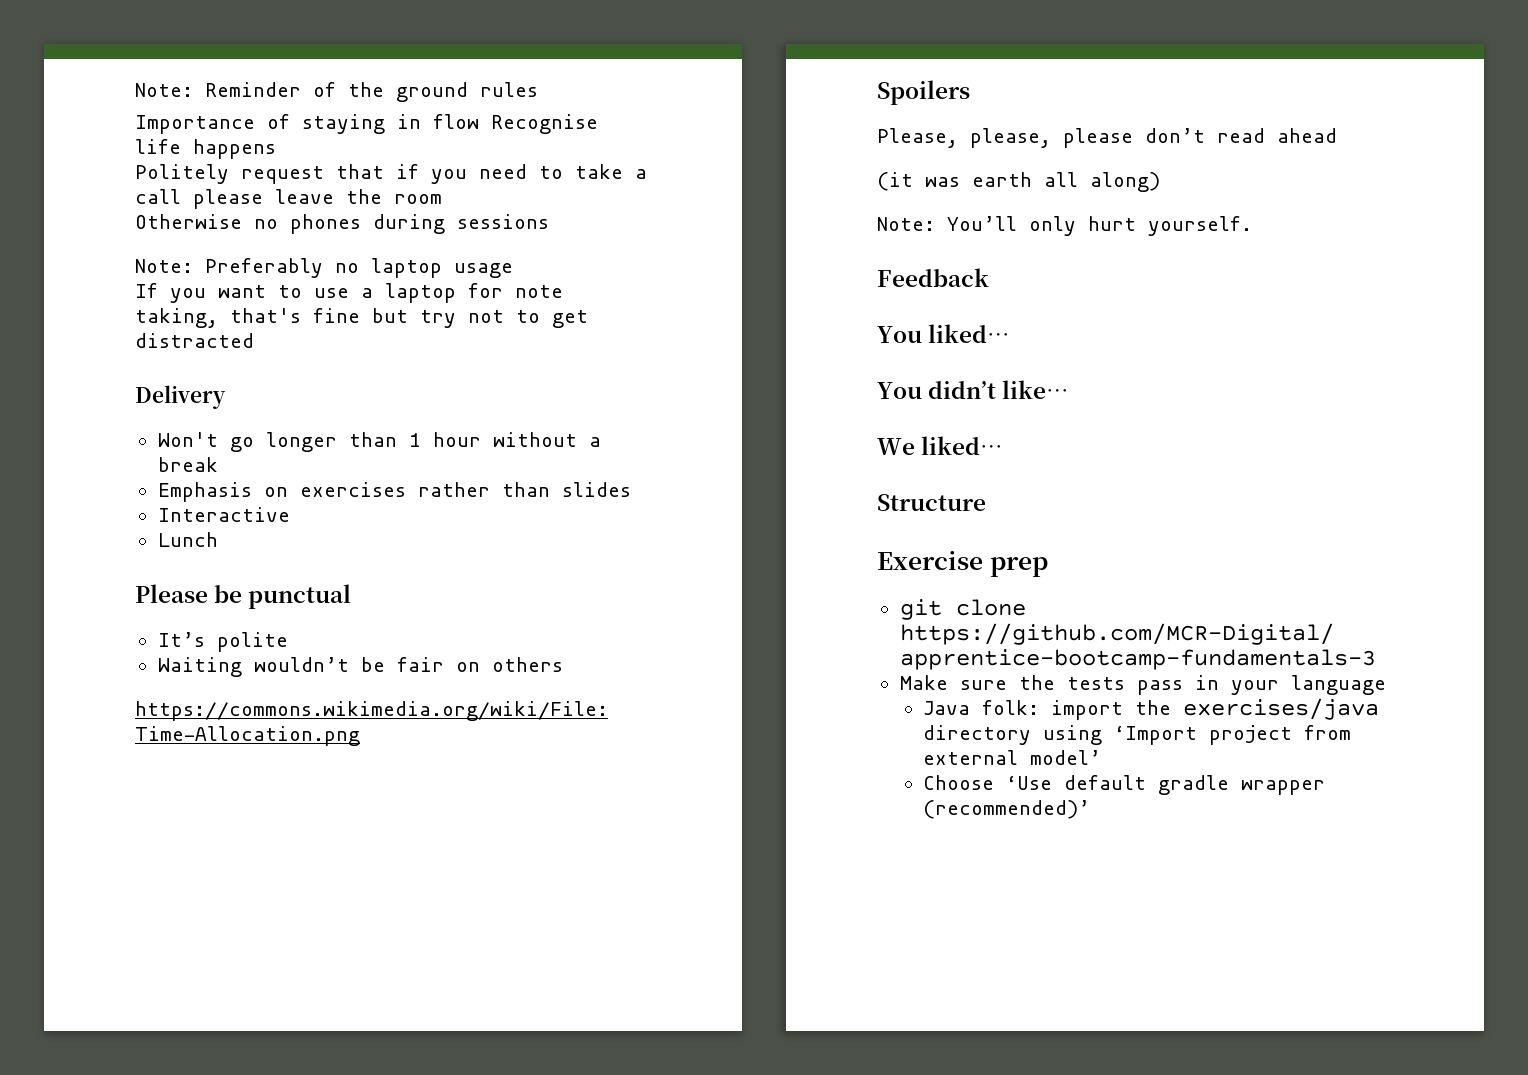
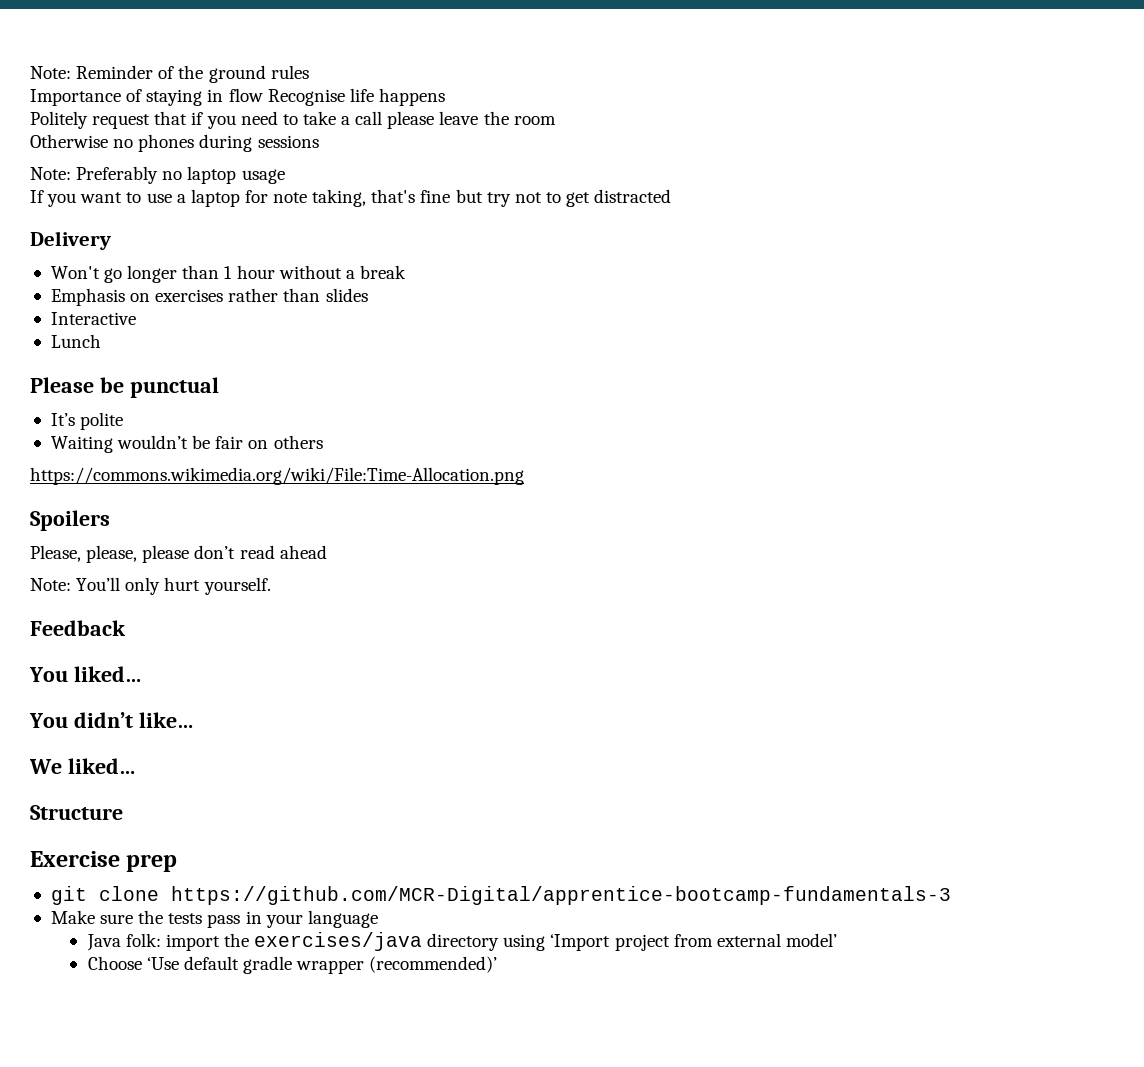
[877,172,1160,192] // (it was earth all along) -> (327, 552) none

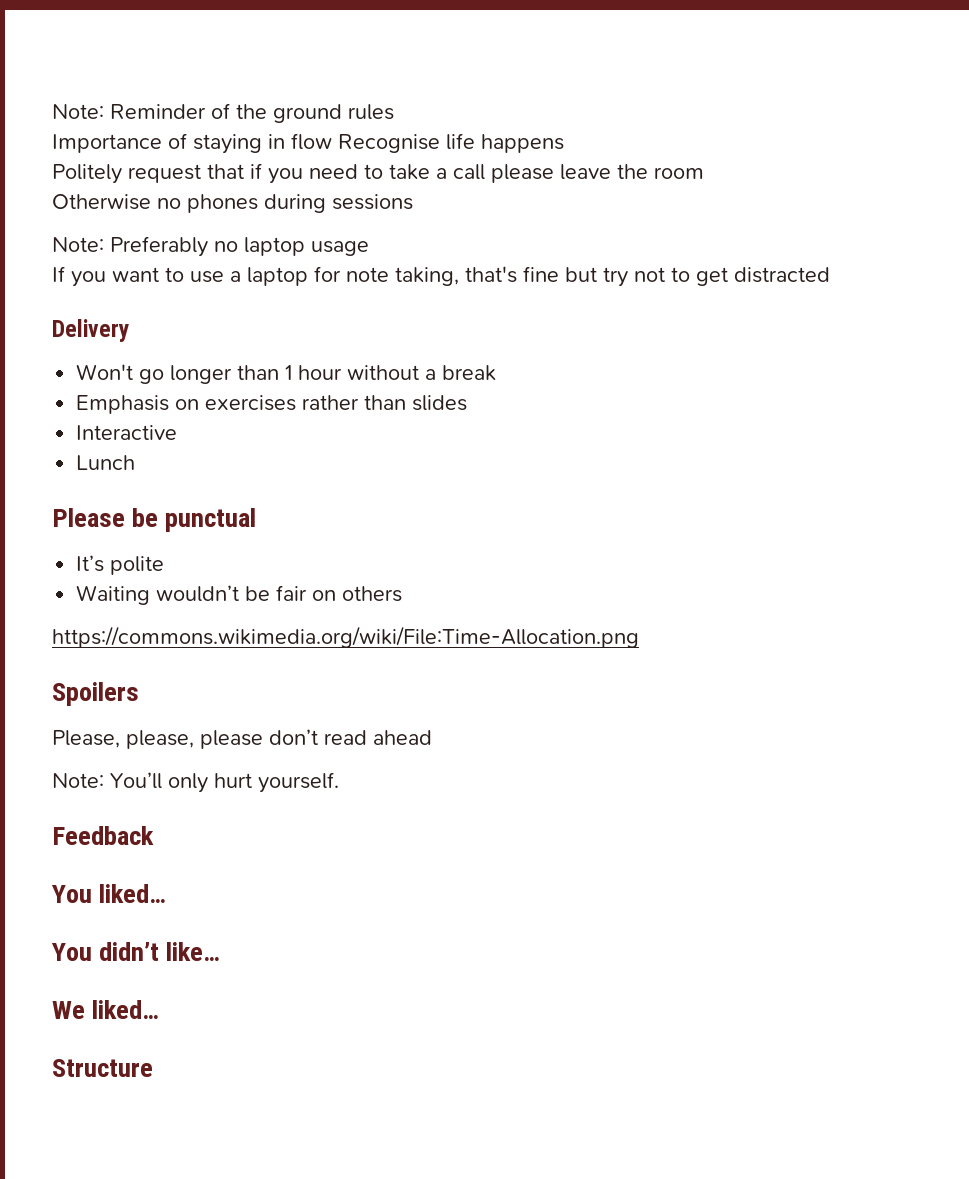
[30,851,178,872] [50,886,951,905] [50,910,378,928] [86,932,837,951] [87,956,498,974] // Exercise prep // git clone https://github.com/MCR-Digital/apprentice-bootcamp-fundamentals-3 // Make sure the tests pass in your language // Java folk: import the exercises/java directory using ‘Import project from external model’ // Choose ‘Use default gradle wrapper (recommended)’ -> (153, 1068) none

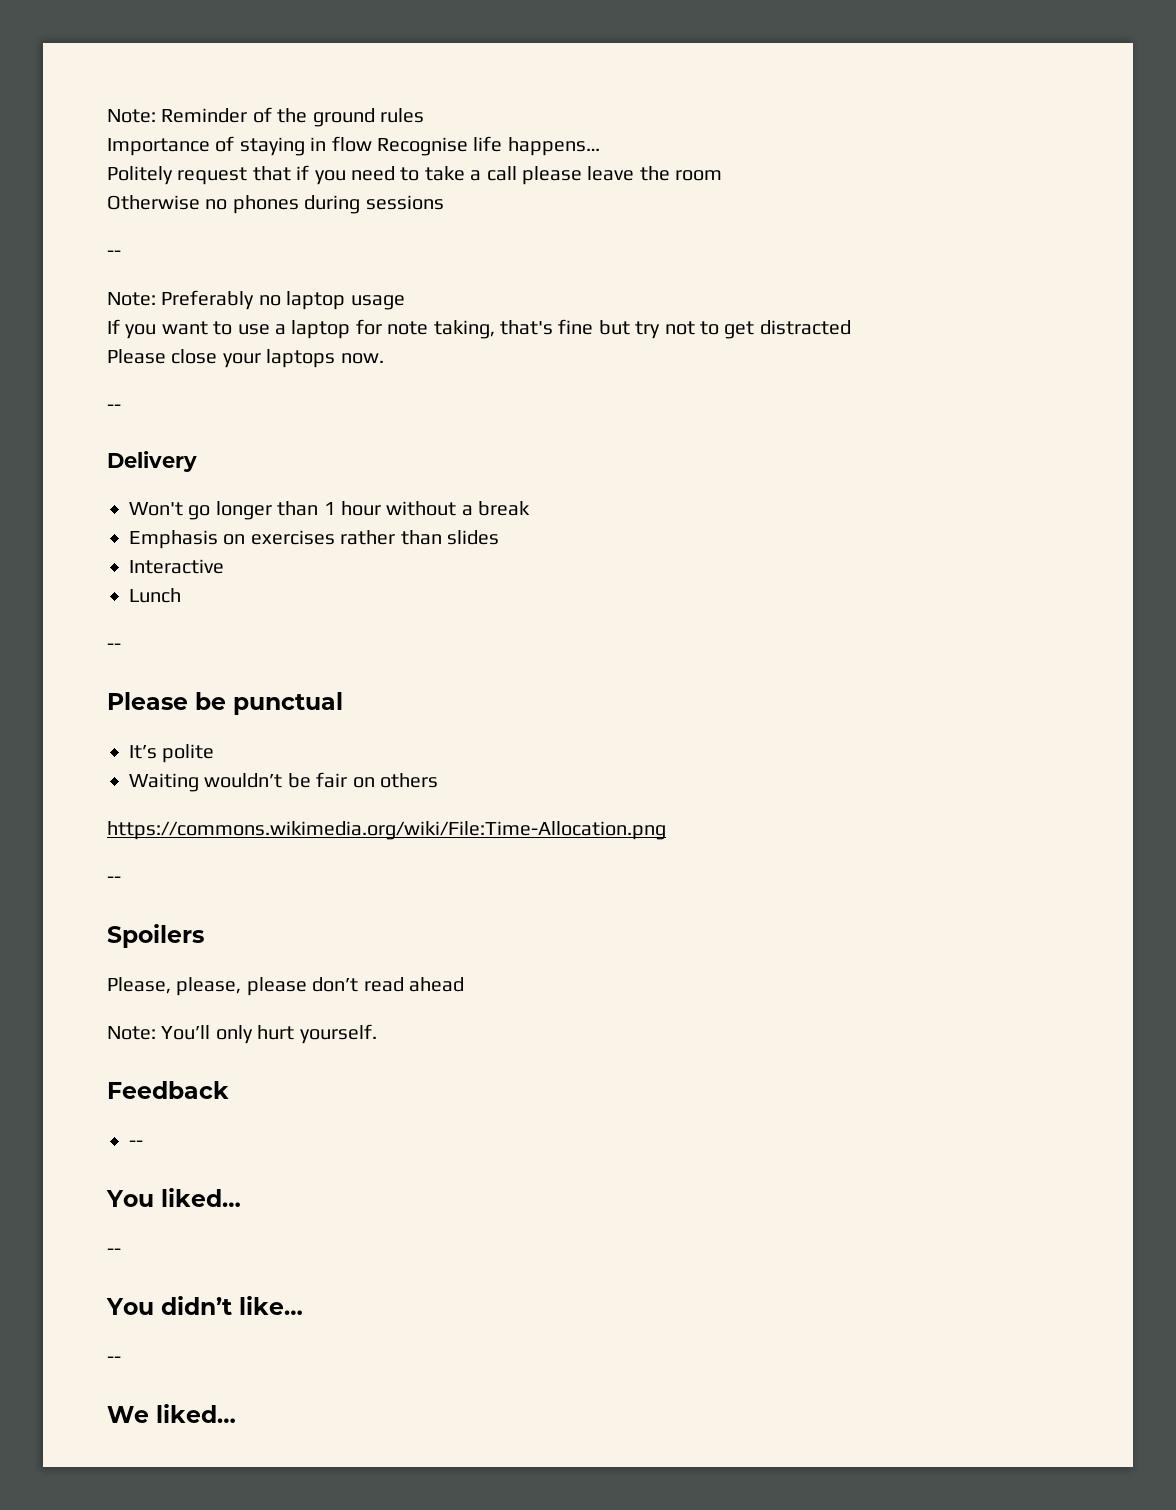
[481,134,564,153] happens -> [507,137,600,156] happens…
(413, 202) none -> [107,250,121,257] // --
(830, 275) none -> [107,349,384,368] [107,404,121,411] // Please close your laptops now. // --
(136, 462) none -> [107,643,121,650] // --
(639, 637) none -> [107,876,121,883] // --
(154, 835) none -> [129,1140,143,1147] // --
(167, 893) none -> [107,1248,121,1255] // --
(221, 951) none -> [107,1356,121,1363] // --
[52,1059,153,1077] // Structure -> (236, 1413) none

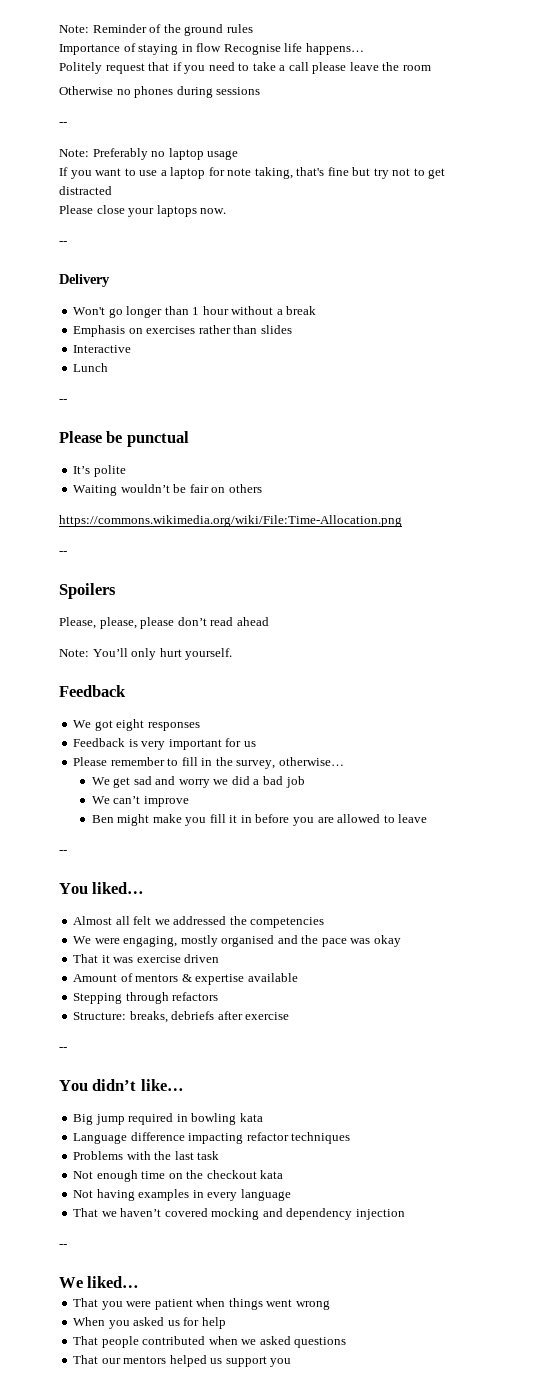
[129,1140,143,1147] [106,1188,241,1207] [107,1248,121,1255] [106,1296,303,1315] [107,1356,121,1363] [107,1404,236,1423] -- // You liked… // -- // You didn’t like… // -- // We liked… -> [73,719,200,731] [73,738,256,750] [73,757,344,769] [91,776,305,788] [91,796,189,807] [91,814,428,826] [59,850,67,854] [59,882,145,894] [73,916,325,928] [73,935,401,947] [73,954,220,963] [73,973,298,985] [73,992,219,1004] [73,1011,290,1023] [59,1047,67,1051] [59,1079,184,1091] [73,1113,263,1125] [73,1132,351,1144] [73,1151,220,1160] [73,1170,284,1182] [73,1189,291,1201] [73,1208,405,1220] [59,1244,67,1248] [59,1276,140,1288] [73,1298,330,1310] [73,1317,226,1329] [73,1336,347,1348] [73,1355,292,1367] We got eight responses // Feedback is very important for us // Please remember to fill in the survey, otherwise… // We get sad and worry we did a bad job // We can’t improve // Ben might make you fill it in before you are allowed to leave // -- // You liked… // Almost all felt we addressed the competencies // We were engaging, mostly organised and the pace was okay // That it was exercise driven // Amount of mentors & expertise available // Stepping through refactors // Structure: breaks, debriefs after exercise // -- // You didn’t like… // Big jump required in bowling kata // Language difference impacting refactor techniques // Problems with the last task // Not enough time on the checkout kata // Not having examples in every language // That we haven’t covered mocking and dependency injection // -- // We liked… // That you were patient when things went wrong // When you asked us for help // That people contributed when we asked questions // That our mentors helped us support you

